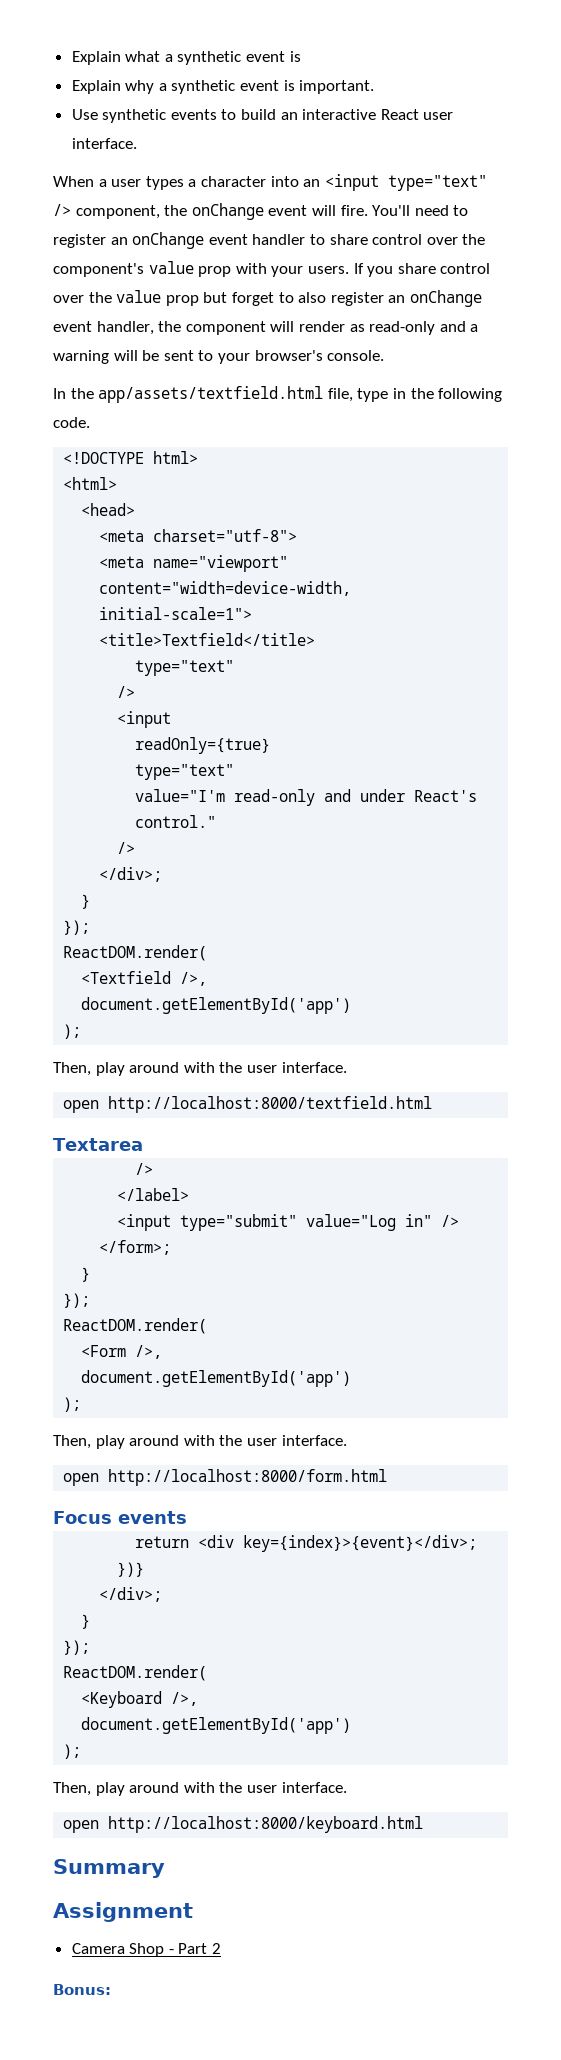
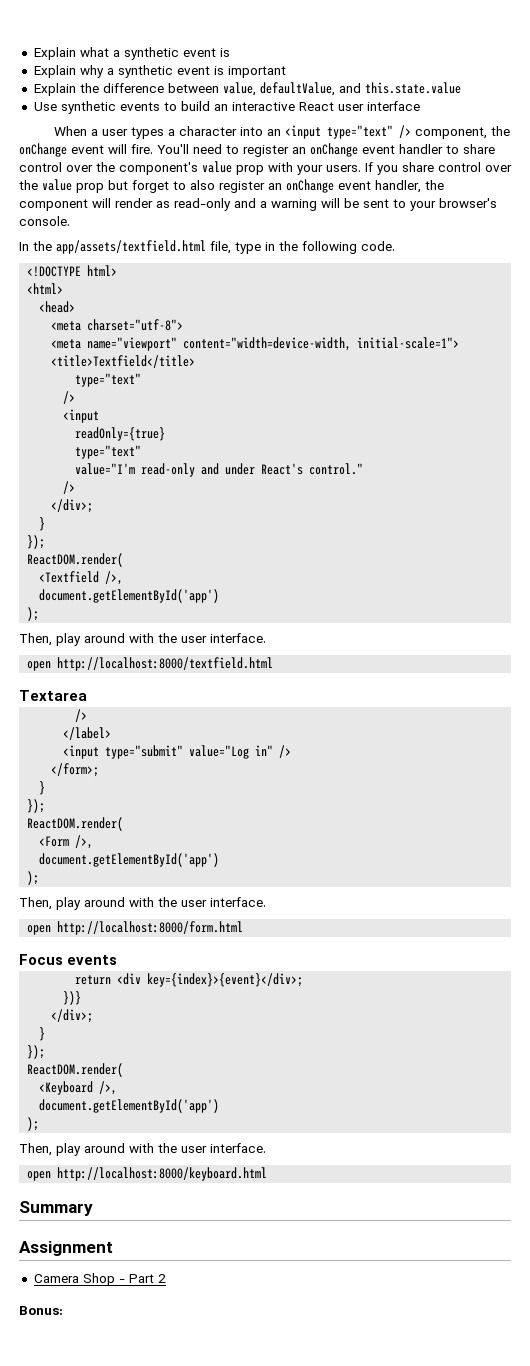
[299,80,375,94] important. -> [227,66,286,78] [33,82,461,96] important // Explain the difference between value, defaultValue, and this.state.value
[71,138,137,149] interface. -> [366,101,420,111] interface

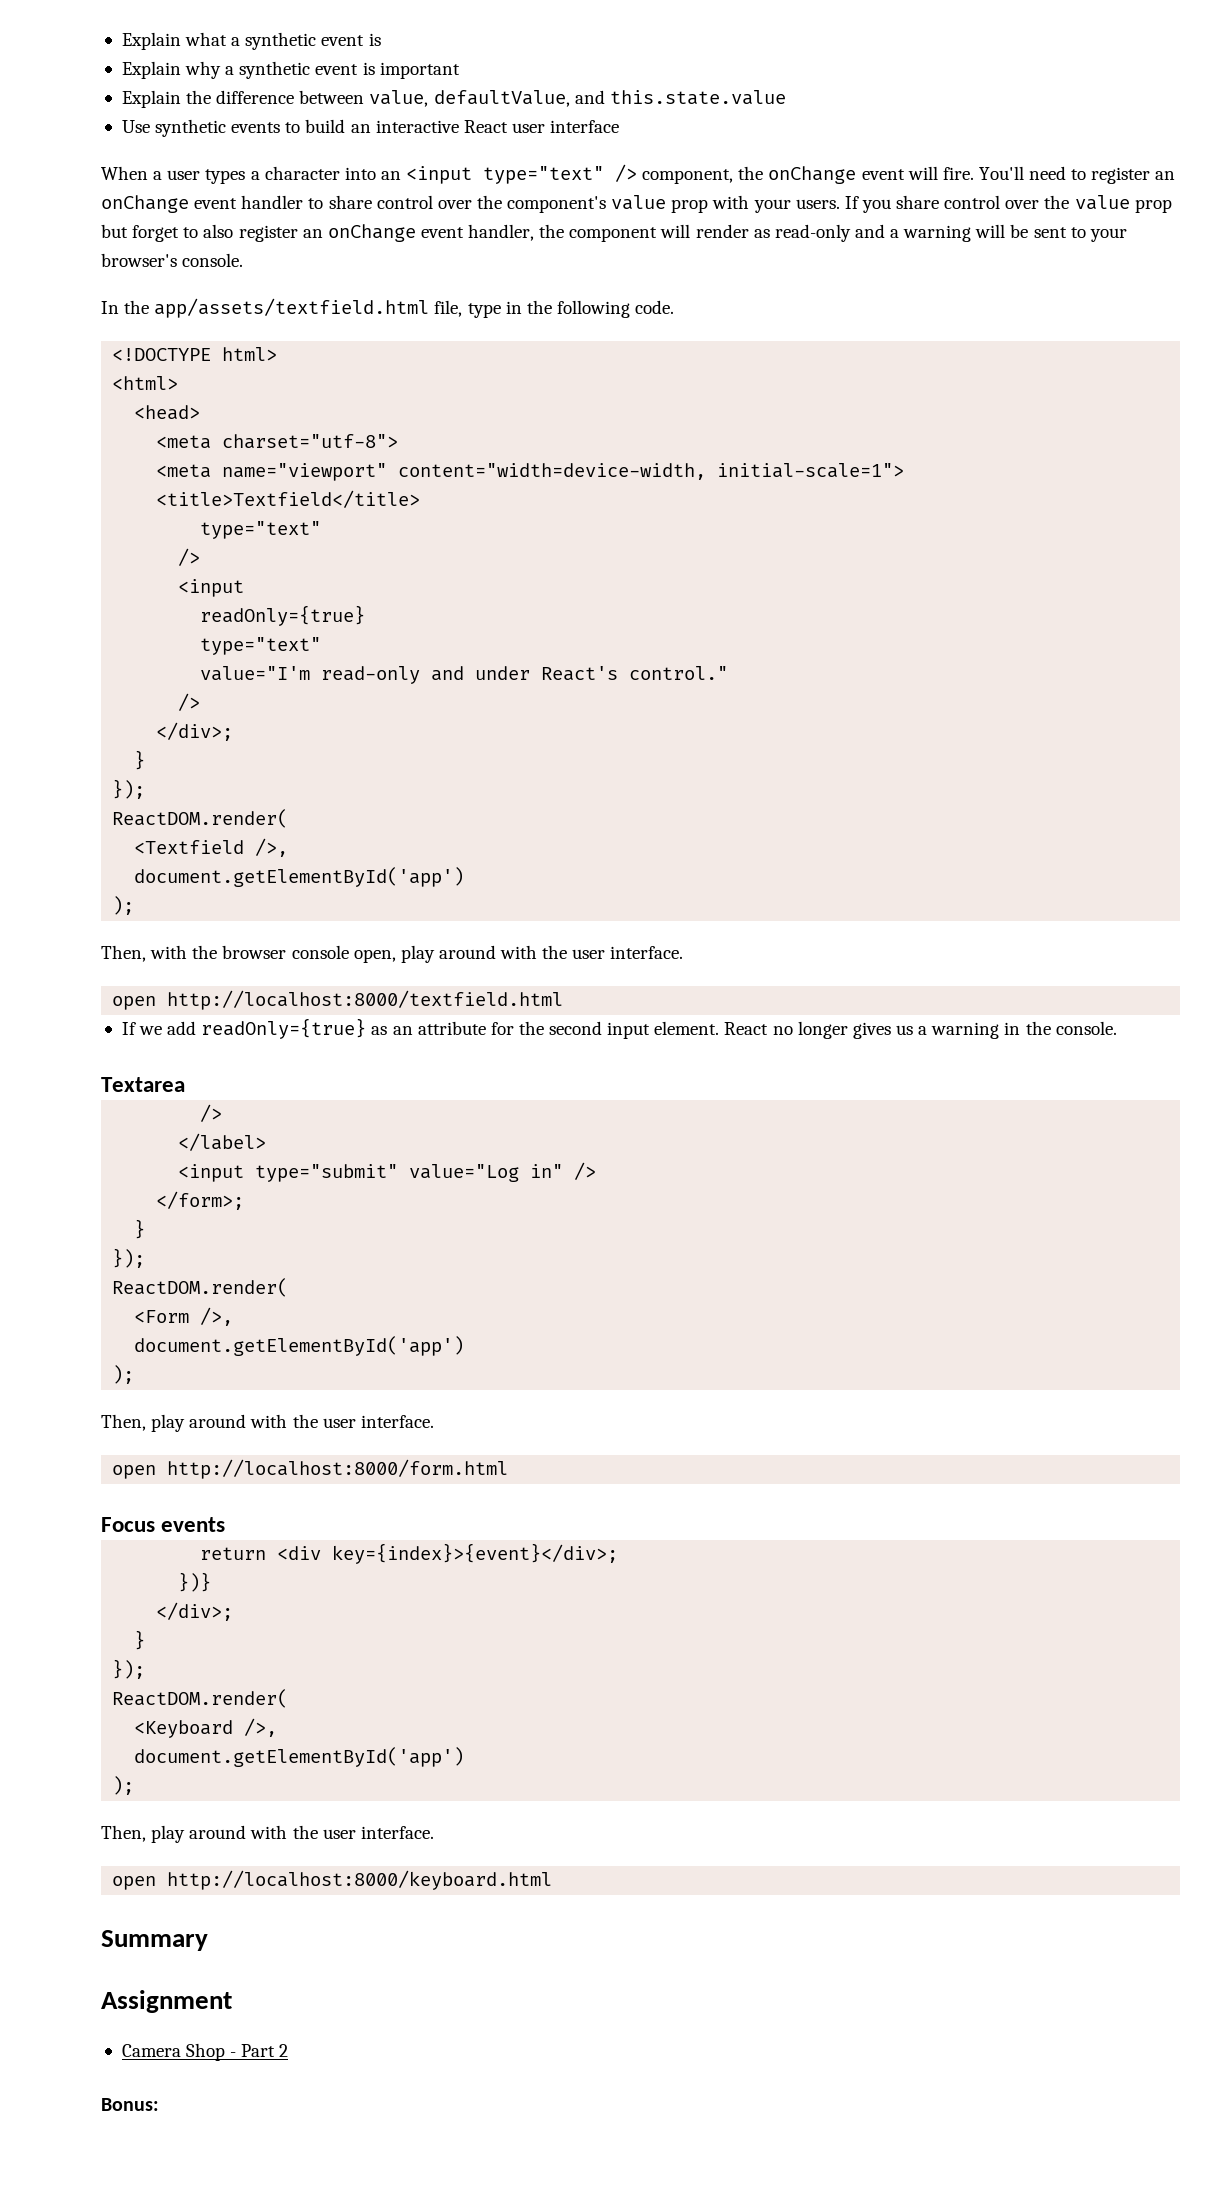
(52, 639) none -> [150,945,396,963] with the browser console open,
(274, 664) none -> [121,1018,1117,1039] // If we add readOnly={true} as an attribute for the second input element. React no longer gives us a warning in the console.

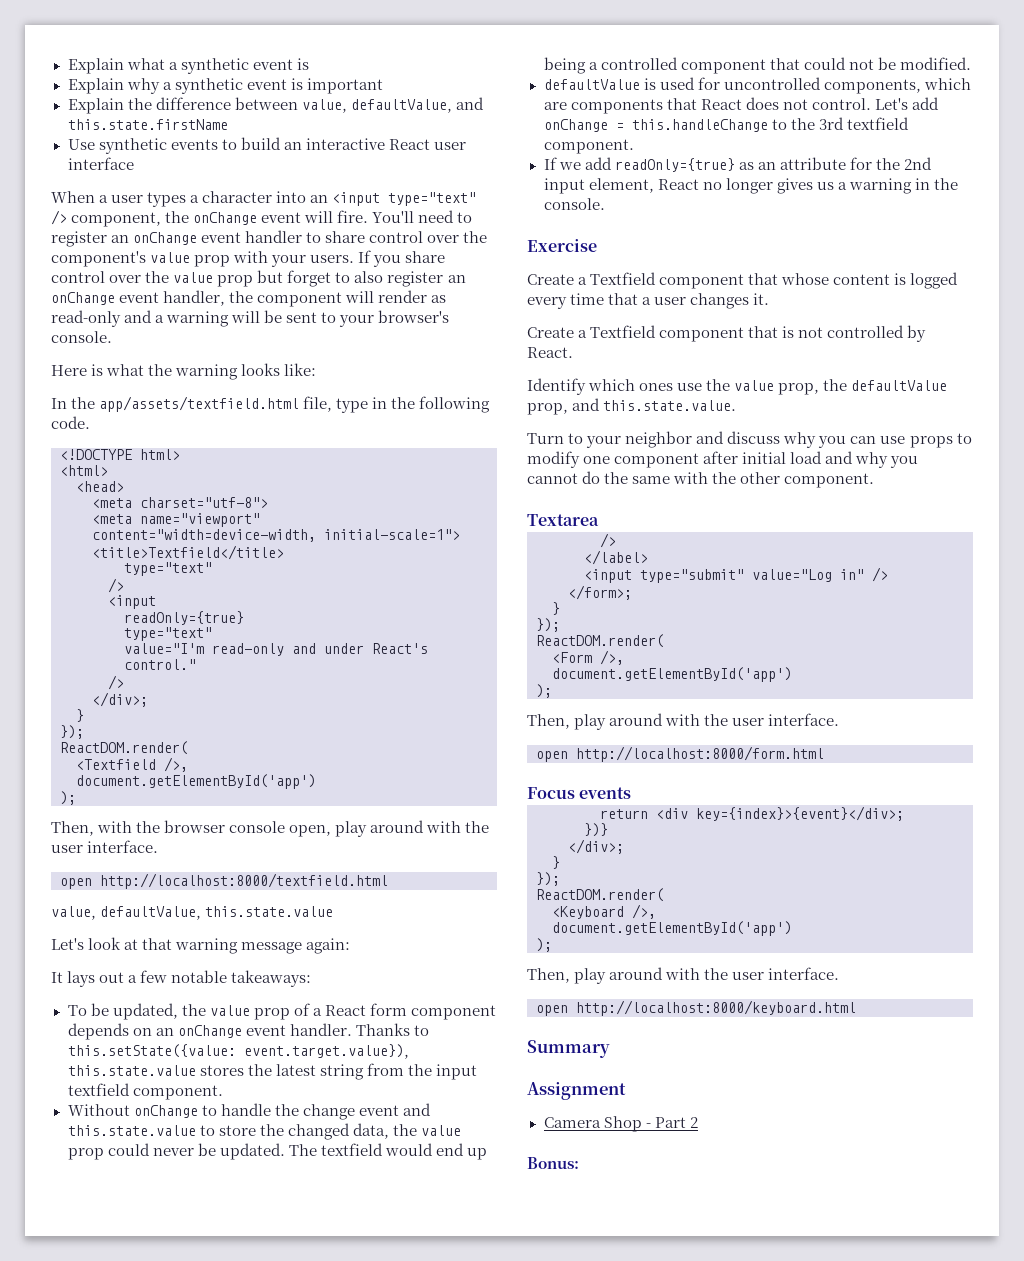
[609,90,786,105] this.state.value -> [67,119,228,130] this.state.firstName
(244, 260) none -> [51,363,317,380] // Here is what the warning looks like:
(564, 1000) none -> [51,906,334,920] [51,937,351,954] [51,970,312,987] [67,1003,497,1020] [67,1023,429,1040] [67,1044,409,1059] [67,1063,477,1080] [67,1083,223,1100] [67,1103,431,1120] [67,1123,461,1140] [67,1143,487,1160] [543,57,971,74] [543,77,971,94] [543,97,939,114] [543,117,909,132] [543,139,634,154] // value, defaultValue, this.state.value // Let's look at that warning message again: // It lays out a few notable takeaways: // To be updated, the value prop of a React form component depends on an onChange event handler. Thanks to this.setState({value: event.target.value}), this.state.value stores the latest string from the input textfield component. // Without onChange to handle the change event and this.state.value to store the changed data, the value prop could never be updated. The textfield would end up being a controlled component that could not be modified. // defaultValue is used for uncontrolled components, which are components that React does not control. Let's add onChange = this.handleChange to the 3rd textfield component.
[549,1021,720,1039] second input element. -> [903,157,932,170] [543,178,654,194] 2nd input element,
(1117, 1028) none -> [527,239,597,252] [527,272,959,289] [527,293,770,309] [527,325,927,342] [527,347,573,358] [527,378,948,395] [527,398,737,415] [527,431,972,448] [527,451,919,468] [527,471,875,488] // Exercise // Create a Textfield component that whose content is logged every time that a user changes it. // Create a Textfield component that is not controlled by React. // Identify which ones use the value prop, the defaultValue prop, and this.state.value. // Turn to your neighbor and discuss why you can use props to modify one component after initial load and why you cannot do the same with the other component.

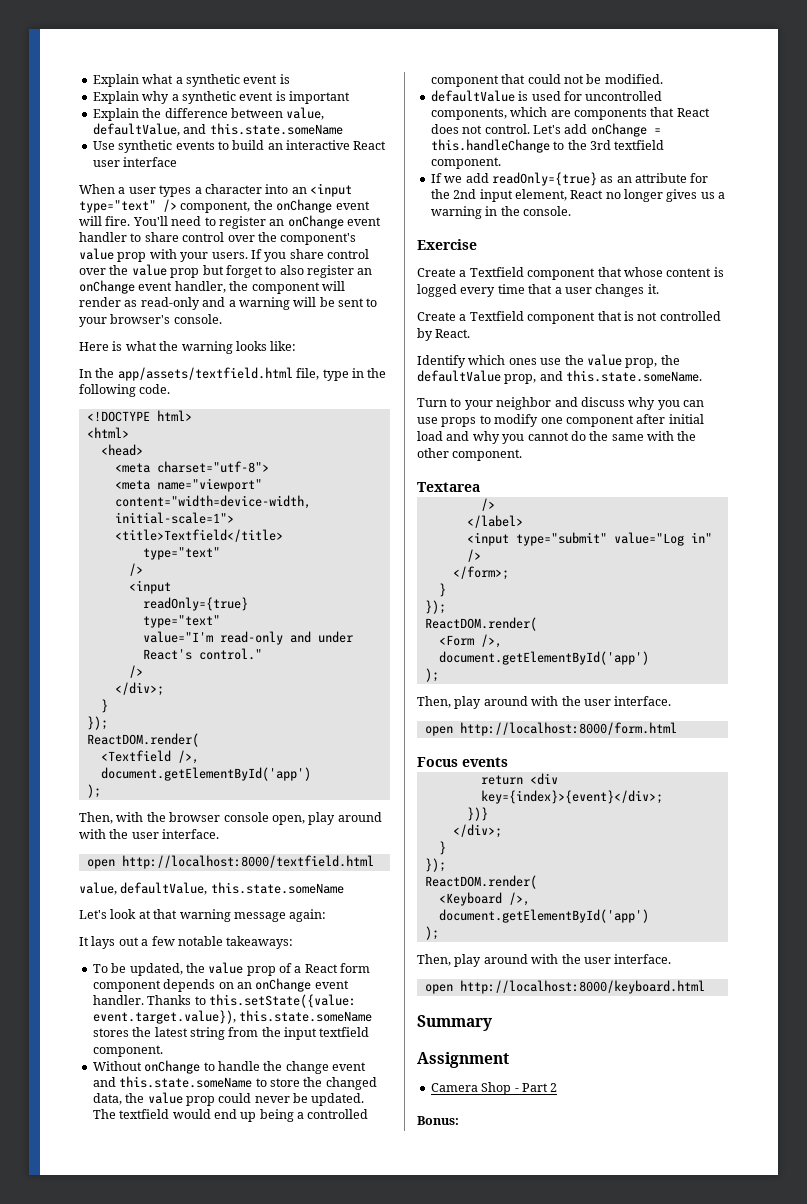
[67,119,228,130] this.state.firstName -> [209,123,343,135] this.state.someName
[205,906,334,917] this.state.value -> [210,882,344,894] this.state.someName
[67,1065,196,1076] this.state.value -> [239,1010,373,1022] this.state.someName
[67,1125,196,1136] this.state.value -> [119,1076,253,1088] this.state.someName
[603,400,737,411] this.state.value. -> [566,370,703,382] this.state.someName.

